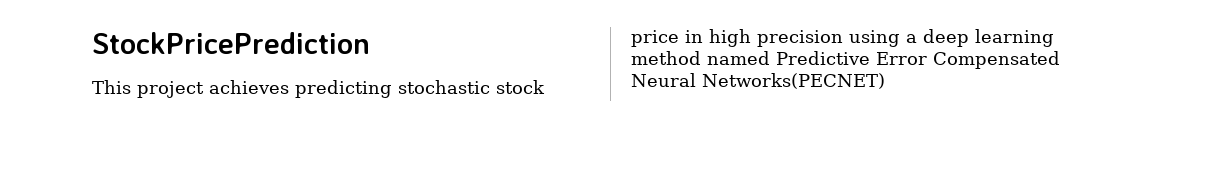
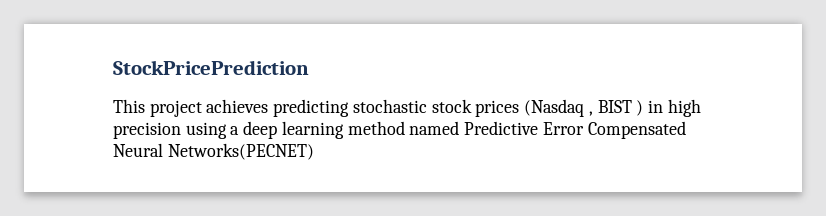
[631,30,679,47] price -> [475,99,644,117] prices (Nasdaq , BIST )

